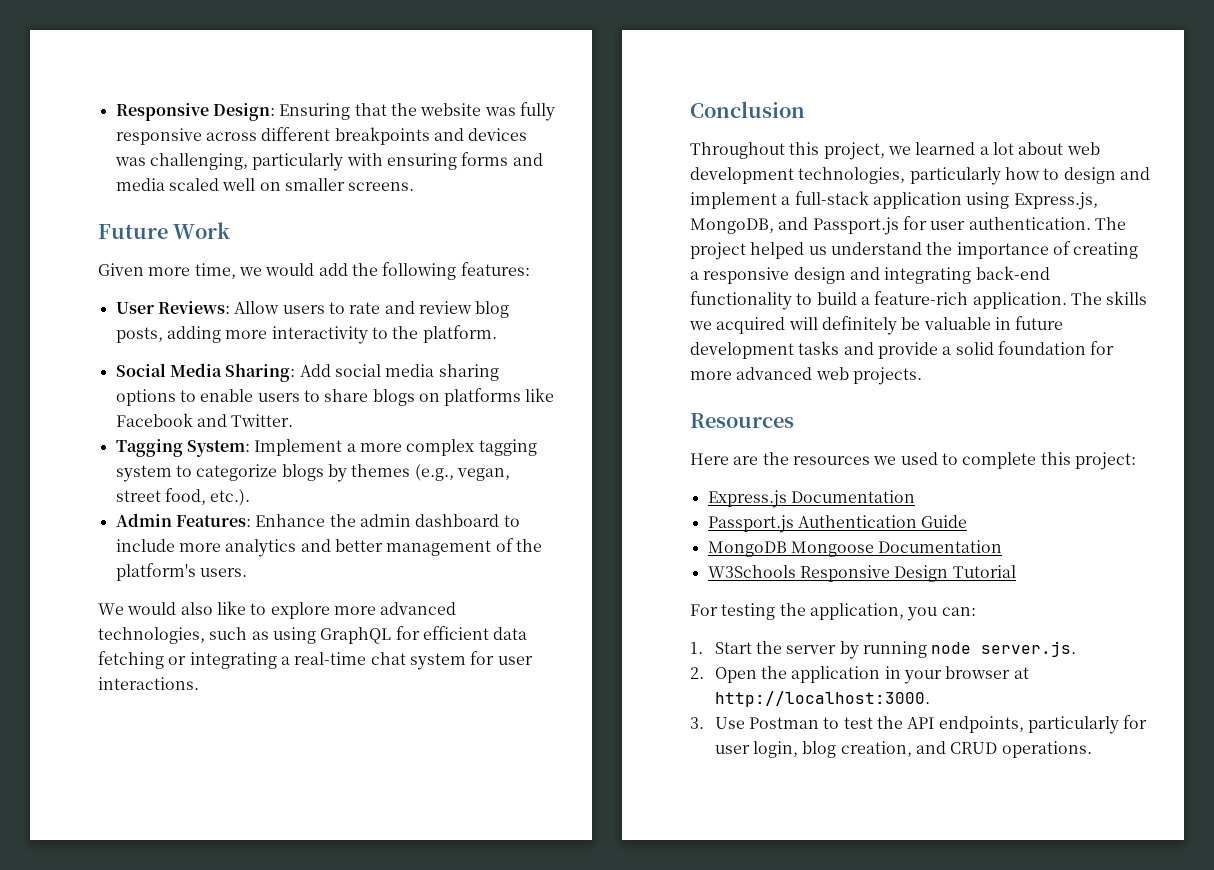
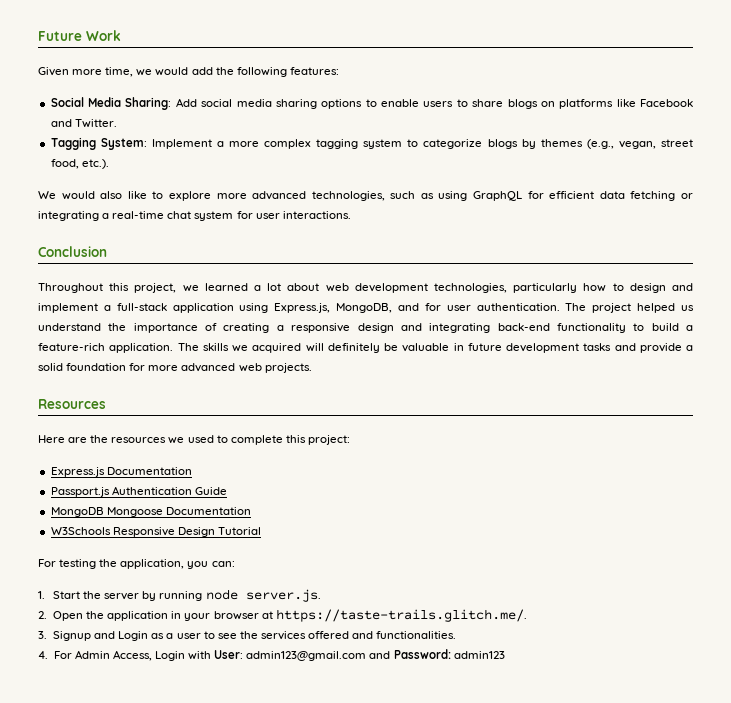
[115,102,555,121] [115,127,528,145] [114,152,543,171] [115,178,415,191] Responsive Design: Ensuring that the website was fully responsive across different breakpoints and devices was challenging, particularly with ensuring forms and media scaled well on smaller screens. // -> (38, 36) none
[115,301,510,318] [115,325,497,344] // User Reviews: Allow users to rate and review blog posts, adding more interactivity to the platform. -> (339, 71) none
[115,513,520,527] [115,538,542,557] [115,563,247,581] // Admin Features: Enhance the admin dashboard to include more analytics and better management of the platform's users. -> (109, 164) none
[812,217,899,235] Passport.js -> (419, 307) none
[714,691,930,707] http://localhost:3000. -> [275,609,527,622] https://taste-trails.glitch.me/.
[714,715,1148,734] [714,741,1092,758] Use Postman to test the API endpoints, particularly for user login, blog creation, and CRUD operations. -> [53,631,457,641] [38,649,505,661] Signup and Login as a user to see the services offered and functionalities. // 4. For Admin Access, Login with User: admin123@gmail.com and Password: admin123

